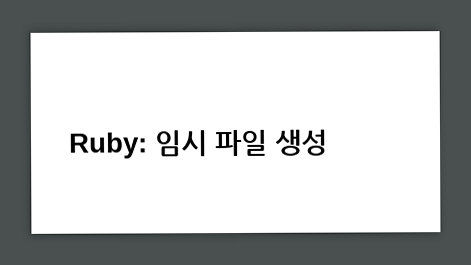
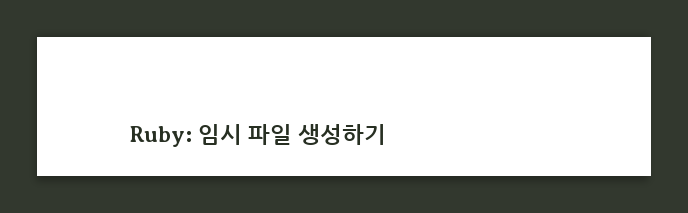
[274,129,328,156] 생성 -> [298,124,387,145] 생성하기

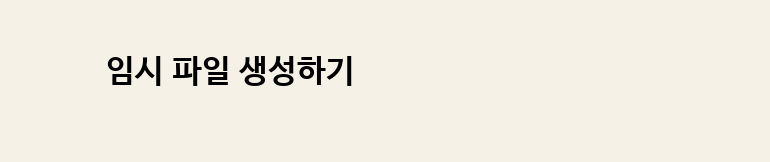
[129,126,192,147] Ruby: -> (106, 71) none

